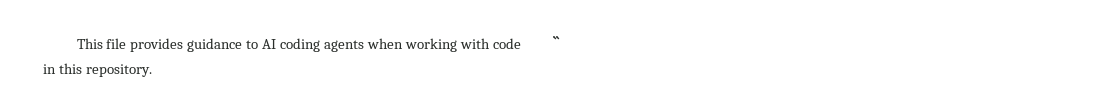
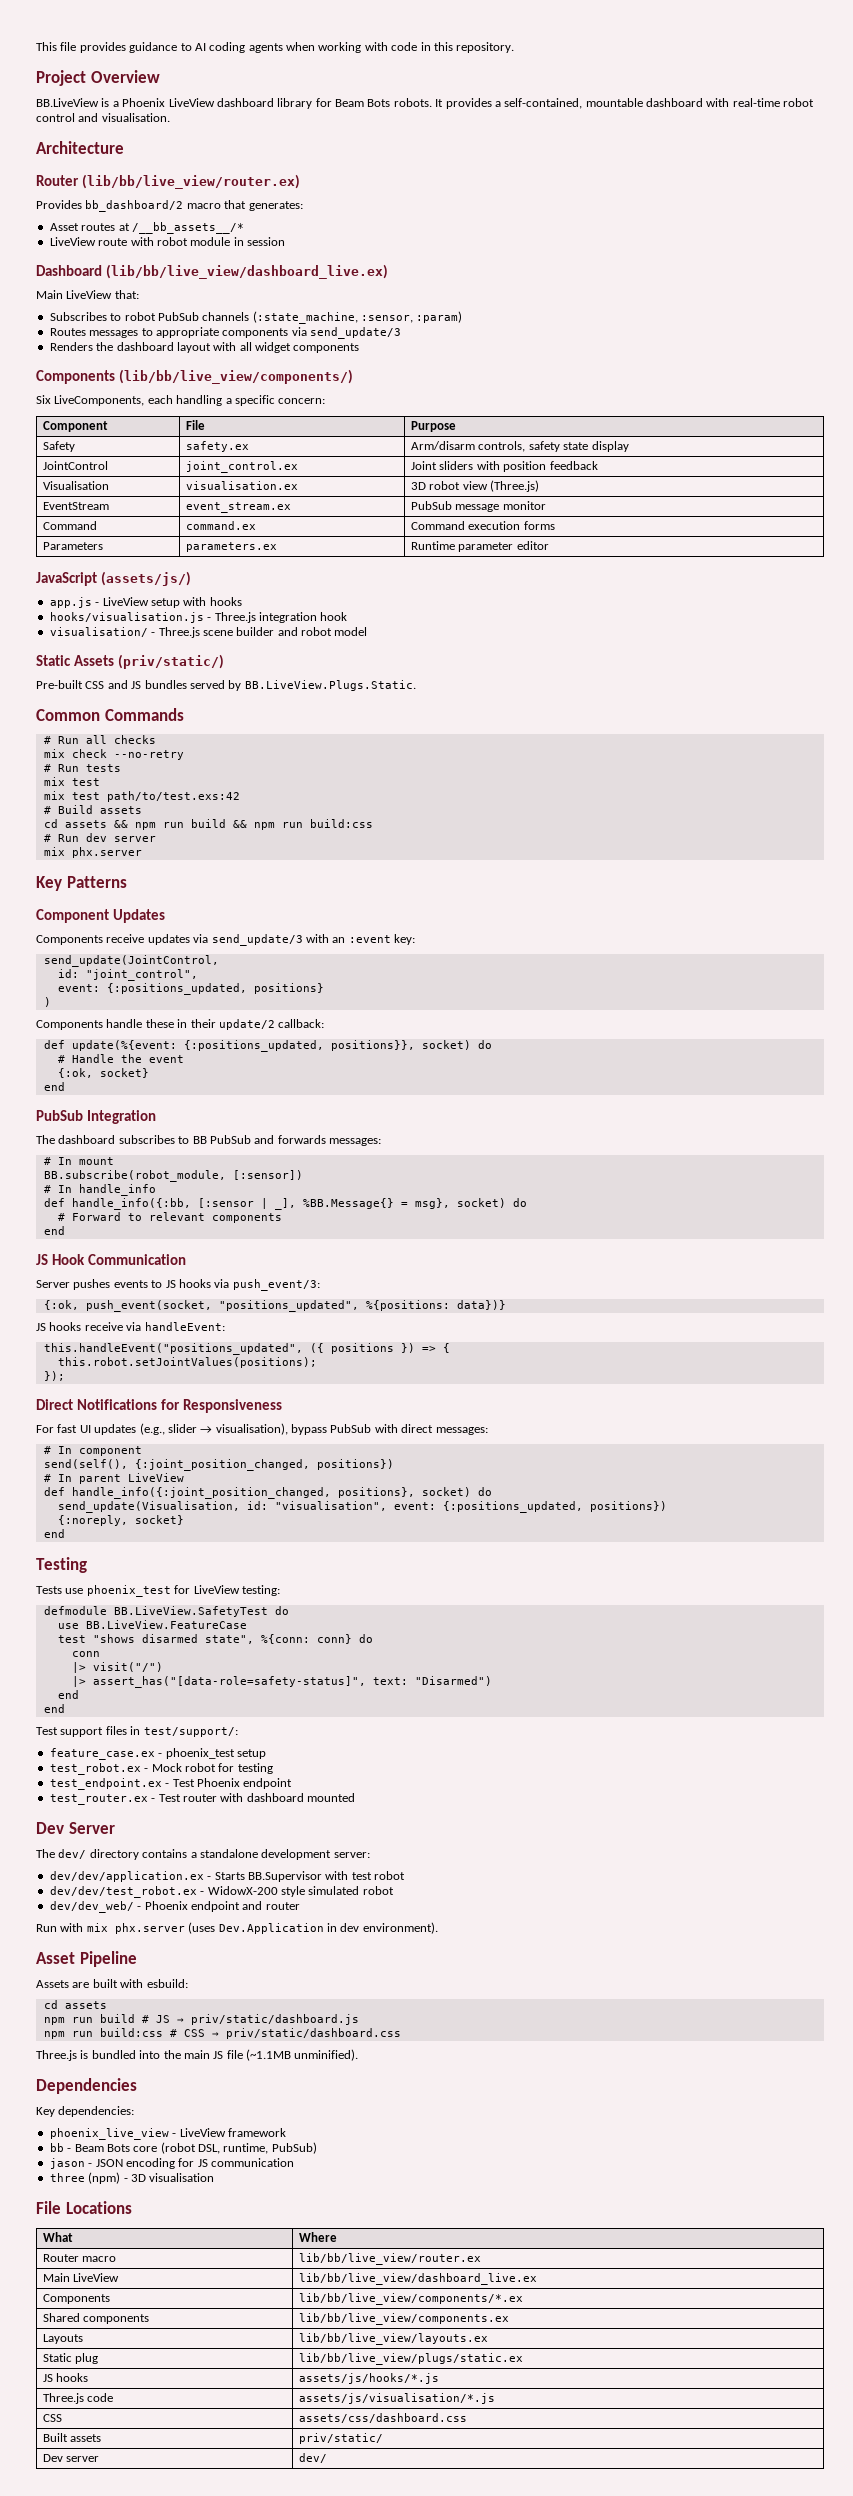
[553,36,560,49] `` -> [36,70,160,86] [36,98,815,109] [36,113,170,122] [36,141,124,154] [36,174,300,189] [36,200,303,212] [49,222,244,234] [49,237,285,246] [36,264,388,279] [36,290,139,299] [49,311,463,324] [49,327,401,339] [49,342,360,353] [36,369,353,384] [36,395,326,406] [43,421,109,432] [186,420,206,430] [411,421,457,432] [43,441,76,452] [186,441,250,452] [411,441,629,452] [43,461,109,470] [186,461,299,473] [411,461,598,472] [43,481,110,490] [186,481,299,490] [411,480,540,492] [43,502,110,510] [186,502,292,513] [411,501,546,512] [43,521,98,530] [186,521,257,530] [411,521,555,530] [43,542,104,550] [186,542,278,552] [411,541,549,552] [36,571,191,586] [49,597,242,608] [49,612,348,623] [49,627,368,638] [36,654,224,669] [36,680,416,691] [36,708,184,721] [43,735,156,744] [43,749,184,760] [43,764,121,772] [43,777,100,786] [43,791,240,802] [43,805,142,814] [43,819,373,830] [43,833,156,842] [43,847,142,858] [36,876,127,891] [36,909,165,923] [36,934,415,946] [43,955,219,967] [57,969,198,981] [57,983,324,995] [43,997,51,1007] [36,1019,325,1030] [43,1040,492,1052] [57,1054,184,1063] [57,1068,149,1078] [43,1082,65,1091] [36,1110,156,1124] [36,1135,381,1146] [43,1157,114,1165] [43,1170,303,1182] [43,1184,156,1196] [43,1198,527,1210] [57,1212,282,1223] [43,1226,65,1235] [36,1254,186,1265] [36,1279,320,1291] [43,1300,506,1312] [36,1322,225,1331] [43,1343,450,1355] [57,1357,317,1368] [43,1371,65,1381] [36,1399,282,1413] [36,1423,488,1435] [43,1446,142,1456] [43,1459,394,1471] [43,1473,184,1484] [43,1487,492,1499] [57,1501,667,1513] [57,1515,184,1526] [43,1529,65,1538] [36,1557,87,1573] [36,1585,280,1597] [43,1606,289,1617] [57,1620,247,1629] [57,1634,373,1644] [71,1651,100,1657] [71,1662,163,1673] [71,1676,492,1688] [57,1690,79,1699] [43,1704,65,1713] [36,1726,238,1737] [49,1748,266,1760] [49,1763,273,1775] [49,1778,293,1790] [49,1793,355,1805] [36,1822,115,1834] [36,1849,370,1860] [49,1871,405,1882] [49,1886,394,1898] [49,1901,300,1913] [36,1922,438,1934] [36,1951,137,1967] [36,1979,188,1988] [43,2000,107,2009] [43,2014,359,2025] [43,2028,401,2039] [36,2049,359,2061] [36,2078,137,2094] [36,2106,135,2117] [49,2128,286,2140] [49,2142,317,2154] [49,2158,294,2169] [49,2172,215,2184] [36,2201,132,2214] [43,2232,74,2242] [299,2232,338,2242] [43,2254,117,2262] [299,2253,482,2265] [43,2273,120,2282] [299,2273,538,2285] [43,2294,111,2304] [299,2293,524,2305] [43,2313,150,2324] [299,2313,510,2325] [43,2334,84,2344] [299,2333,489,2345] [43,2353,99,2364] [299,2353,524,2365] [43,2373,89,2382] [299,2373,440,2384] [43,2393,114,2404] [299,2393,496,2404] [43,2414,63,2422] [299,2413,468,2423] [43,2433,102,2442] [299,2433,384,2444] [43,2454,100,2462] [299,2453,328,2463] Project Overview // BB.LiveView is a Phoenix LiveView dashboard library for Beam Bots robots. It provides a self-contained, mountable dashboard with real-time robot control and visualisation. // Architecture // Router (lib/bb/live_view/router.ex) // Provides bb_dashboard/2 macro that generates: // Asset routes at /__bb_assets__/* // LiveView route with robot module in session // Dashboard (lib/bb/live_view/dashboard_live.ex) // Main LiveView that: // Subscribes to robot PubSub channels (:state_machine, :sensor, :param) // Routes messages to appropriate components via send_update/3 // Renders the dashboard layout with all widget components // Components (lib/bb/live_view/components/) // Six LiveComponents, each handling a specific concern: // Component | File | Purpose // Safety | safety.ex | Arm/disarm controls, safety state display // JointControl | joint_control.ex | Joint sliders with position feedback // Visualisation | visualisation.ex | 3D robot view (Three.js) // EventStream | event_stream.ex | PubSub message monitor // Command | command.ex | Command execution forms // Parameters | parameters.ex | Runtime parameter editor // JavaScript (assets/js/) // app.js - LiveView setup with hooks // hooks/visualisation.js - Three.js integration hook // visualisation/ - Three.js scene builder and robot model // Static Assets (priv/static/) // Pre-built CSS and JS bundles served by BB.LiveView.Plugs.Static. // Common Commands // # Run all checks // mix check --no-retry // # Run tests // mix test // mix test path/to/test.exs:42 // # Build assets // cd assets && npm run build && npm run build:css // # Run dev server // mix phx.server // Key Patterns // Component Updates // Components receive updates via send_update/3 with an :event key: // send_update(JointControl, // id: "joint_control", // event: {:positions_updated, positions} // ) // Components handle these in their update/2 callback: // def update(%{event: {:positions_updated, positions}}, socket) do // # Handle the event // {:ok, socket} // end // PubSub Integration // The dashboard subscribes to BB PubSub and forwards messages: // # In mount // BB.subscribe(robot_module, [:sensor]) // # In handle_info // def handle_info({:bb, [:sensor | _], %BB.Message{} = msg}, socket) do // # Forward to relevant components // end // JS Hook Communication // Server pushes events to JS hooks via push_event/3: // {:ok, push_event(socket, "positions_updated", %{positions: data})} // JS hooks receive via handleEvent: // this.handleEvent("positions_updated", ({ positions }) => { // this.robot.setJointValues(positions); // }); // Direct Notifications for Responsiveness // For fast UI updates (e.g., slider → visualisation), bypass PubSub with direct messages: // # In component // send(self(), {:joint_position_changed, positions}) // # In parent LiveView // def handle_info({:joint_position_changed, positions}, socket) do // send_update(Visualisation, id: "visualisation", event: {:positions_updated, positions}) // {:noreply, socket} // end // Testing // Tests use phoenix_test for LiveView testing: // defmodule BB.LiveView.SafetyTest do // use BB.LiveView.FeatureCase // test "shows disarmed state", %{conn: conn} do // conn // |> visit("/") // |> assert_has("[data-role=safety-status]", text: "Disarmed") // end // end // Test support files in test/support/: // feature_case.ex - phoenix_test setup // test_robot.ex - Mock robot for testing // test_endpoint.ex - Test Phoenix endpoint // test_router.ex - Test router with dashboard mounted // Dev Server // The dev/ directory contains a standalone development server: // dev/dev/application.ex - Starts BB.Supervisor with test robot // dev/dev/test_robot.ex - WidowX-200 style simulated robot // dev/dev_web/ - Phoenix endpoint and router // Run with mix phx.server (uses Dev.Application in dev environment). // Asset Pipeline // Assets are built with esbuild: // cd assets // npm run build # JS → priv/static/dashboard.js // npm run build:css # CSS → priv/static/dashboard.css // Three.js is bundled into the main JS file (~1.1MB unminified). // Dependencies // Key dependencies: // phoenix_live_view - LiveView framework // bb - Beam Bots core (robot DSL, runtime, PubSub) // jason - JSON encoding for JS communication // three (npm) - 3D visualisation // File Locations // What | Where // Router macro | lib/bb/live_view/router.ex // Main LiveView | lib/bb/live_view/dashboard_live.ex // Components | lib/bb/live_view/components/*.ex // Shared components | lib/bb/live_view/components.ex // Layouts | lib/bb/live_view/layouts.ex // Static plug | lib/bb/live_view/plugs/static.ex // JS hooks | assets/js/hooks/*.js // Three.js code | assets/js/visualisation/*.js // CSS | assets/css/dashboard.css // Built assets | priv/static/ // Dev server | dev/

